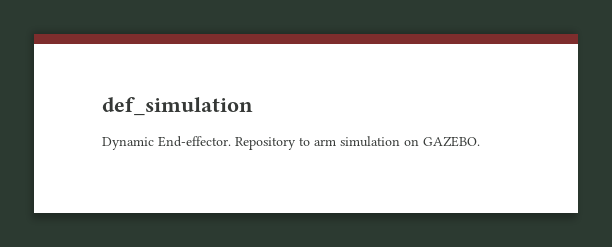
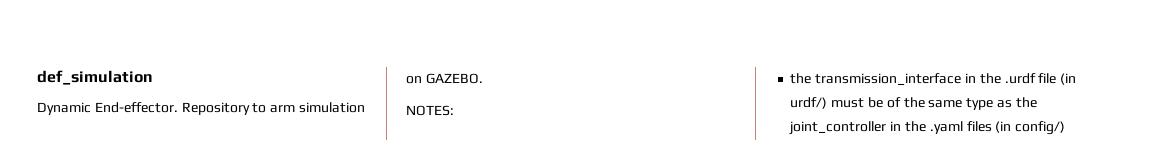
(480, 141) none -> [406,105,454,116] [790,73,1077,85] [790,97,1037,110] [789,121,1066,135] // NOTES: // the transmission_interface in the .urdf file (in urdf/) must be of the same type as the joint_controller in the .yaml files (in config/)

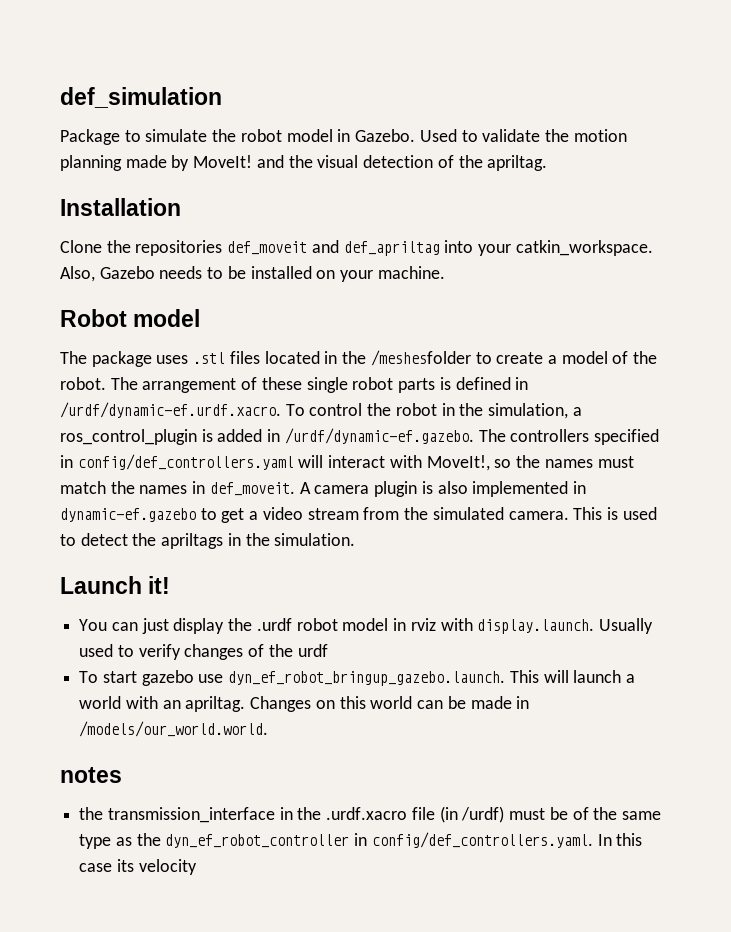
[37,102,365,115] [406,73,483,84] [406,105,454,116] Dynamic End-effector. Repository to arm simulation on GAZEBO. // NOTES: -> [60,129,627,145] [60,155,548,171] [60,198,181,216] [60,240,653,256] [60,266,445,282] [60,309,201,327] [60,350,658,367] [60,377,529,393] [60,402,582,419] [60,428,660,445] [60,454,634,471] [60,481,586,497] [60,507,657,523] [60,533,356,549] [60,576,171,594] [79,618,653,634] [79,644,328,660] [79,670,636,686] [79,696,530,712] [79,721,269,737] [60,767,122,783] Package to simulate the robot model in Gazebo. Used to validate the motion planning made by MoveIt! and the visual detection of the apriltag. // Installation // Clone the repositories def_moveit and def_apriltag into your catkin_workspace. Also, Gazebo needs to be installed on your machine. // Robot model // The package uses .stl files located in the /meshesfolder to create a model of the robot. The arrangement of these single robot parts is defined in /urdf/dynamic-ef.urdf.xacro. To control the robot in the simulation, a ros_control_plugin is added in /urdf/dynamic-ef.gazebo. The controllers specified in config/def_controllers.yaml will interact with MoveIt!, so the names must match the names in def_moveit. A camera plugin is also implemented in dynamic-ef.gazebo to get a video stream from the simulated camera. This is used to detect the apriltags in the simulation. // Launch it! // You can just display the .urdf robot model in rviz with display.launch. Usually used to verify changes of the urdf // To start gazebo use dyn_ef_robot_bringup_gazebo.launch. This will launch a world with an apriltag. Changes on this world can be made in /models/our_world.world. // notes
[1004,73,1036,84] .urdf -> [326,807,408,820] .urdf.xacro
[790,97,828,109] urdf/) -> [461,806,505,823] /urdf)
[789,121,1066,135] joint_controller in the .yaml files (in config/) -> [165,832,643,848] [79,859,197,875] dyn_ef_robot_controller in config/def_controllers.yaml. In this case its velocity

